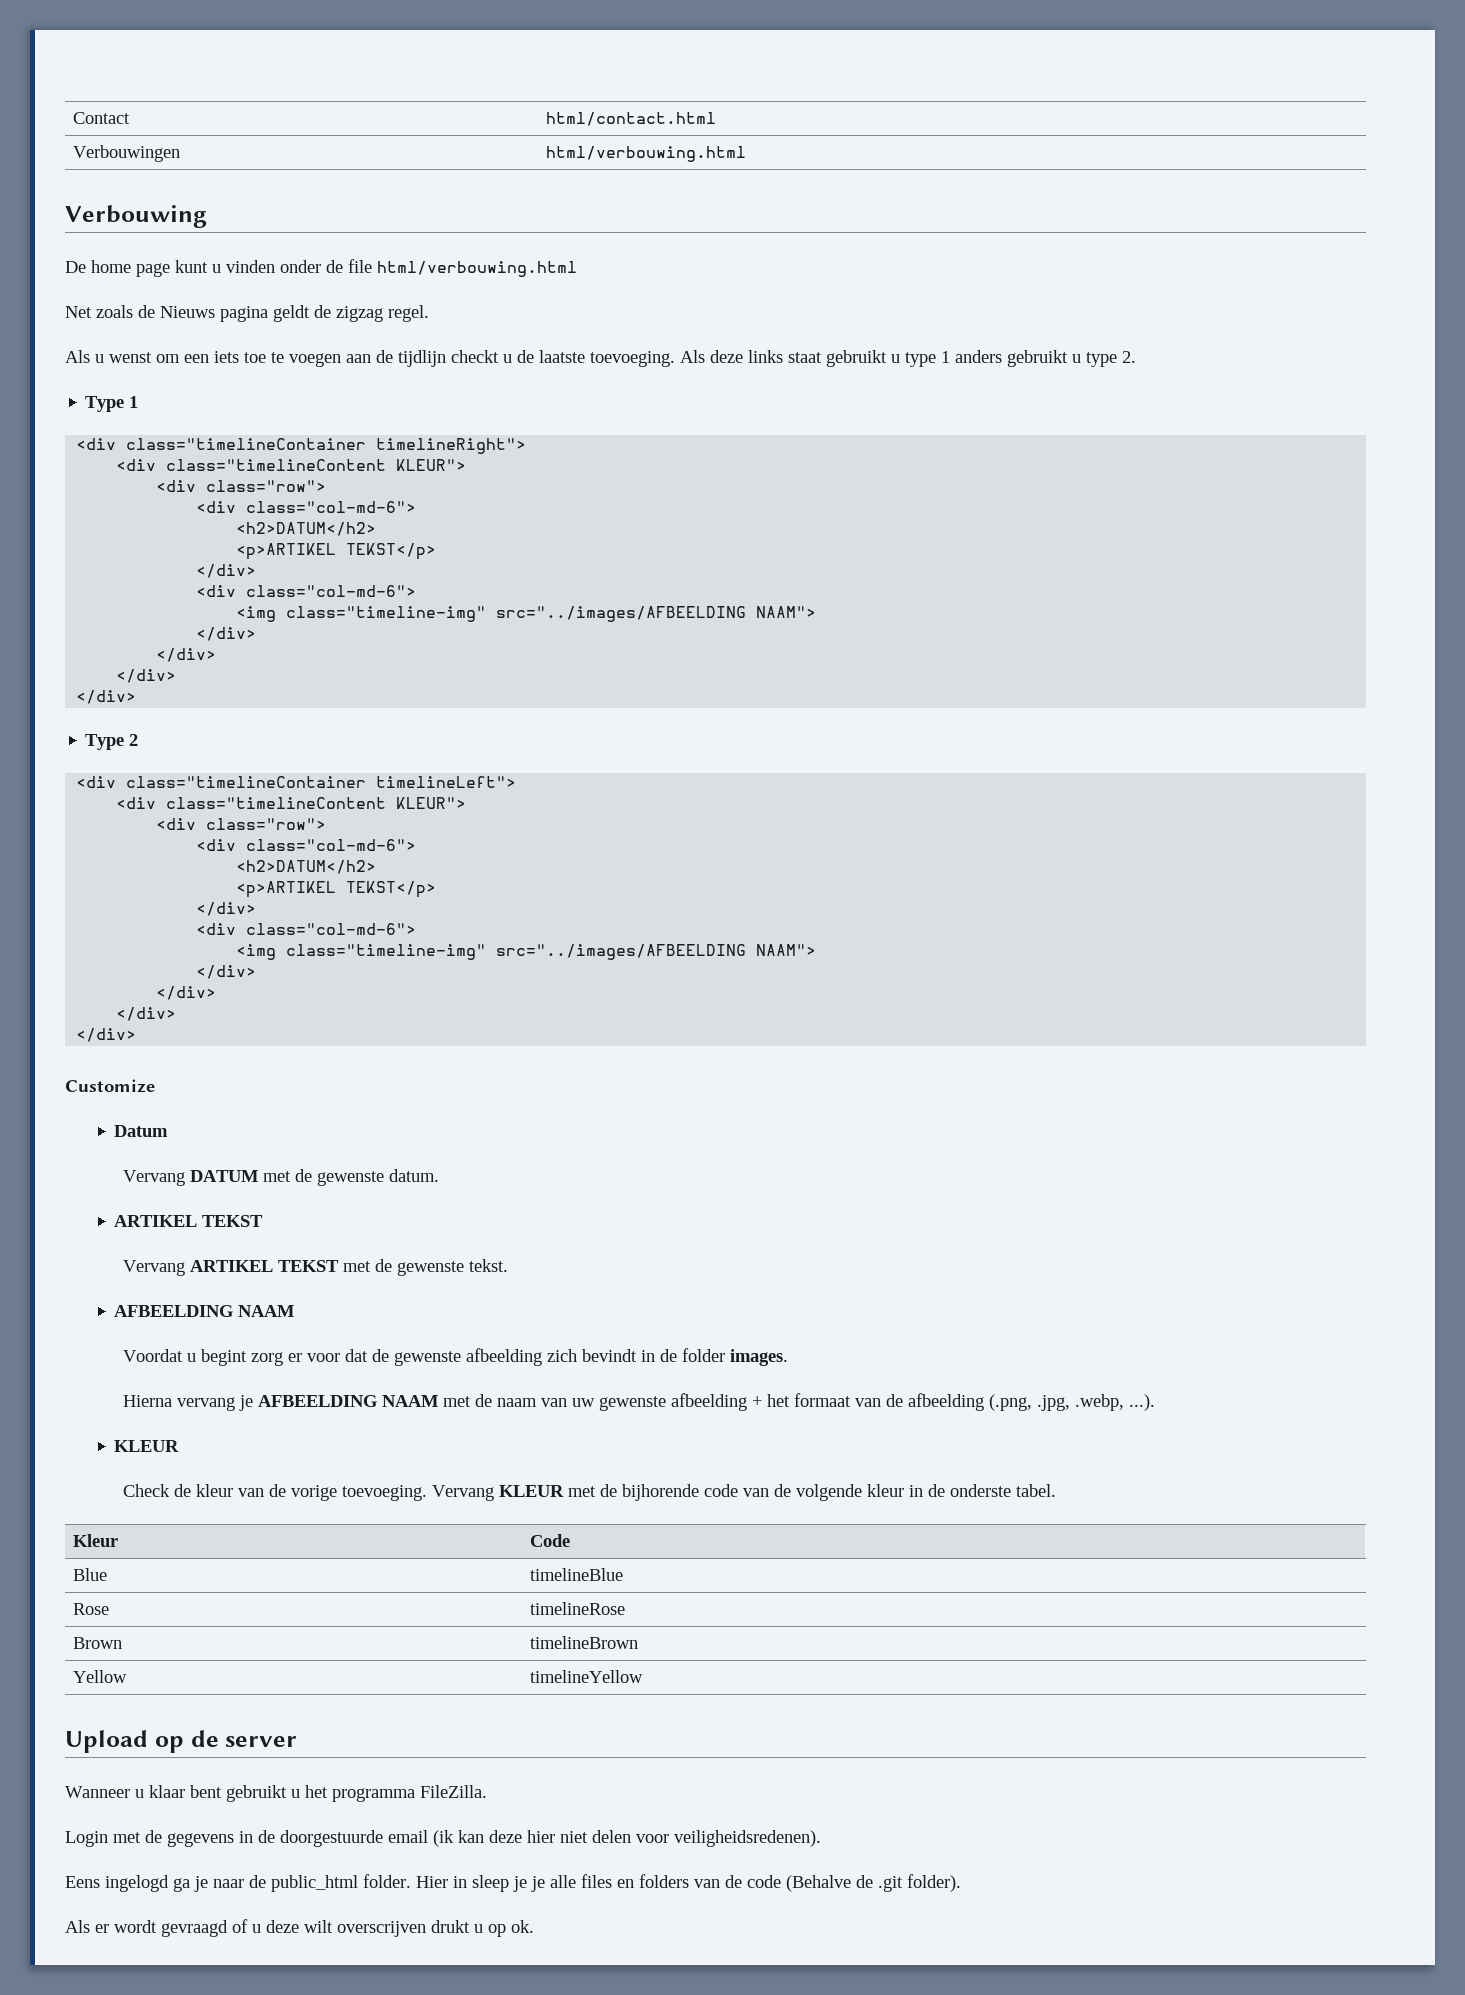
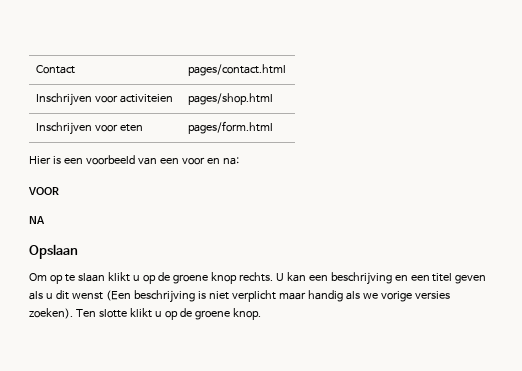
[546,112,717,126] [73,145,181,162] [546,146,747,162] [65,205,207,228] [65,259,577,277] [65,305,429,322] [65,350,1136,367] [85,396,139,412] [76,438,527,454] [116,459,467,471] [156,480,327,492] [196,501,417,513] [236,522,377,536] [236,543,437,560] [196,564,257,578] [196,585,417,597] [236,606,817,622] [196,627,257,641] [156,648,217,662] [116,669,177,683] [76,690,137,704] [85,734,139,750] [76,776,517,788] [116,797,467,809] [156,818,327,830] [196,839,417,851] [236,860,377,874] [236,881,437,898] [196,902,257,916] [196,923,417,935] [236,944,817,960] [196,965,257,979] [156,986,217,1000] [116,1007,177,1021] [76,1028,137,1042] [65,1079,155,1093] [114,1125,169,1137] [122,1169,439,1186] [114,1215,264,1227] [122,1259,508,1276] [114,1305,295,1317] [122,1348,788,1366] [122,1393,1155,1411] [114,1440,180,1452] [122,1484,1056,1501] [73,1534,119,1547] [530,1534,571,1547] [73,1568,108,1581] [530,1568,624,1581] [73,1603,110,1615] [530,1602,626,1615] [73,1637,123,1649] [530,1636,639,1649] [73,1670,128,1683] [530,1670,644,1683] [65,1730,298,1753] [65,1785,487,1802] [65,1830,821,1847] [65,1874,961,1892] [65,1919,534,1937] html/contact.html // Verbouwingen | html/verbouwing.html // Verbouwing // De home page kunt u vinden onder de file html/verbouwing.html // Net zoals de Nieuws pagina geldt de zigzag regel. // Als u wenst om een iets toe te voegen aan de tijdlijn checkt u de laatste toevoeging. Als deze links staat gebruikt u type 1 anders gebruikt u type 2. // Type 1 // <div class="timelineContainer timelineRight"> // <div class="timelineContent KLEUR"> // <div class="row"> // <div class="col-md-6"> // <h2>DATUM</h2> // <p>ARTIKEL TEKST</p> // </div> // <div class="col-md-6"> // <img class="timeline-img" src="../images/AFBEELDING NAAM"> // </div> // </div> // </div> // </div> // Type 2 // <div class="timelineContainer timelineLeft"> // <div class="timelineContent KLEUR"> // <div class="row"> // <div class="col-md-6"> // <h2>DATUM</h2> // <p>ARTIKEL TEKST</p> // </div> // <div class="col-md-6"> // <img class="timeline-img" src="../images/AFBEELDING NAAM"> // </div> // </div> // </div> // </div> // Customize // Datum // Vervang DATUM met de gewenste datum. // ARTIKEL TEKST // Vervang ARTIKEL TEKST met de gewenste tekst. // AFBEELDING NAAM // Voordat u begint zorg er voor dat de gewenste afbeelding zich bevindt in de folder images. // Hierna vervang je AFBEELDING NAAM met de naam van uw gewenste afbeelding + het formaat van de afbeelding (.png, .jpg, .webp, ...). // KLEUR // Check de kleur van de vorige toevoeging. Vervang KLEUR met de bijhorende code van de volgende kleur in de onderste tabel. // Kleur | Code // Blue | timelineBlue // Rose | timelineRose // Brown | timelineBrown // Yellow | timelineYellow // Upload op de server // Wanneer u klaar bent gebruikt u het programma FileZilla. // Login met de gegevens in de doorgestuurde email (ik kan deze hier niet delen voor veiligheidsredenen). // Eens ingelogd ga je naar de public_html folder. Hier in sleep je je alle files en folders van de code (Behalve de .git folder). // Als er wordt gevraagd of u deze wilt overscrijven drukt u op ok. -> [187,64,286,76] [35,93,173,106] [187,93,273,105] [35,122,143,135] [187,121,273,134] [29,155,239,165] [28,187,59,195] [29,216,45,224] [29,244,78,259] [29,272,487,285] [29,290,450,303] [29,308,261,320] pages/contact.html // Inschrijven voor activiteien | pages/shop.html // Inschrijven voor eten | pages/form.html // Hier is een voorbeeld van een voor en na: // VOOR // NA // Opslaan // Om op te slaan klikt u op de groene knop rechts. U kan een beschrijving en een titel geven als u dit wenst (Een beschrijving is niet verplicht maar handig als we vorige versies zoeken). Ten slotte klikt u op de groene knop.

